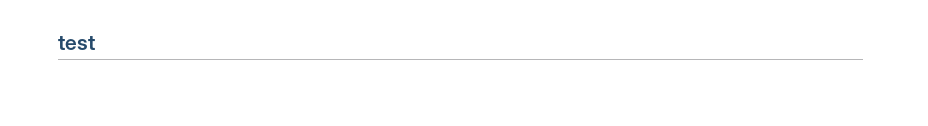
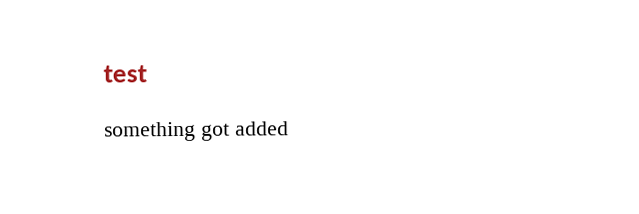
(95, 43) none -> [104,121,289,142] // something got added

